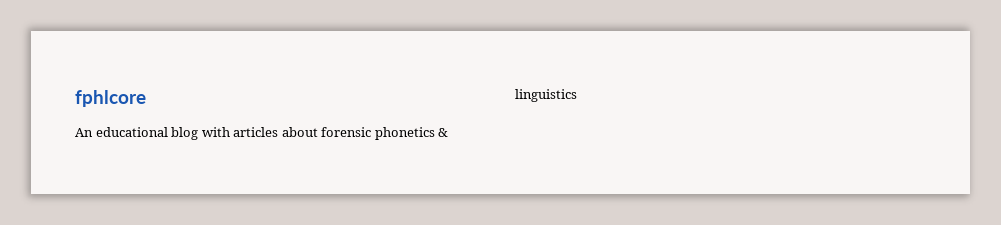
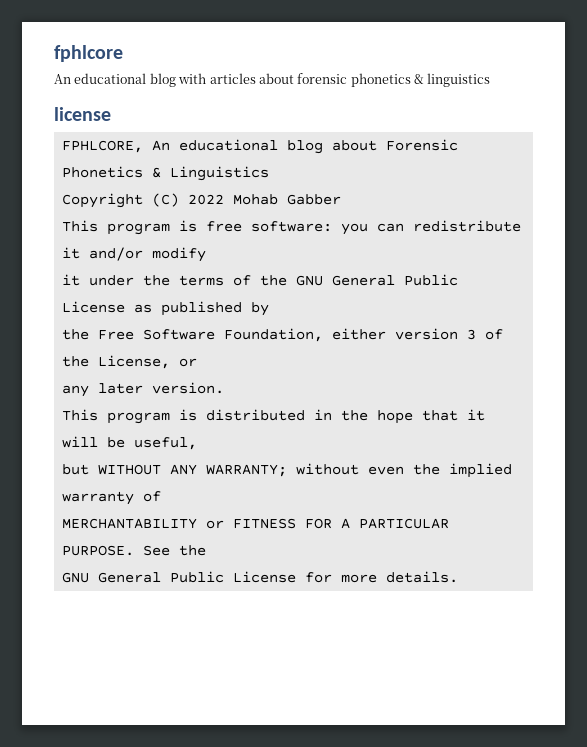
(577, 95) none -> [54,107,111,121] [61,139,458,154] [61,166,269,181] [61,193,341,208] [61,220,521,235] [61,247,206,262] [61,274,458,286] [61,301,269,316] [61,328,503,342] [61,355,197,369] [61,382,224,397] [61,409,485,424] [61,436,197,450] [61,463,512,478] [61,491,161,505] [61,518,449,529] [61,545,206,556] [61,571,458,583] // license // FPHLCORE, An educational blog about Forensic Phonetics & Linguistics // Copyright (C) 2022 Mohab Gabber // This program is free software: you can redistribute it and/or modify // it under the terms of the GNU General Public License as published by // the Free Software Foundation, either version 3 of the License, or // any later version. // This program is distributed in the hope that it will be useful, // but WITHOUT ANY WARRANTY; without even the implied warranty of // MERCHANTABILITY or FITNESS FOR A PARTICULAR PURPOSE. See the // GNU General Public License for more details.

